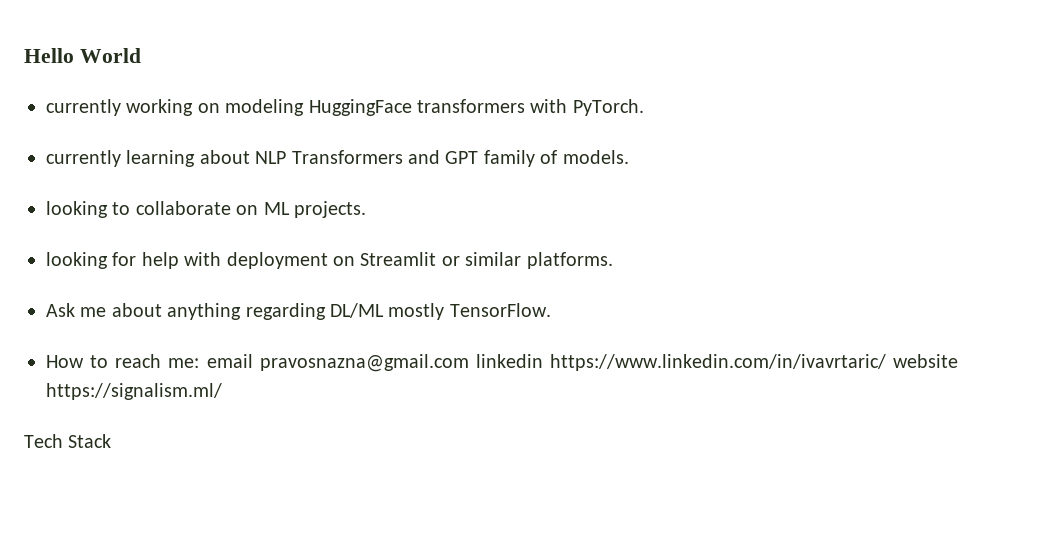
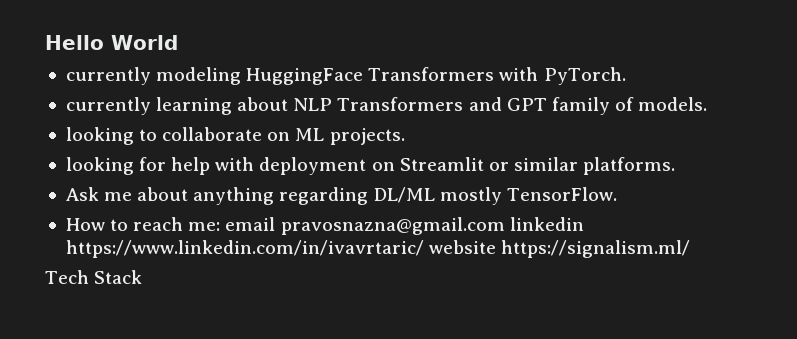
[126,99,220,116] working on -> (151, 76) none
[417,99,525,113] transformers -> [368,67,495,81] Transformers

